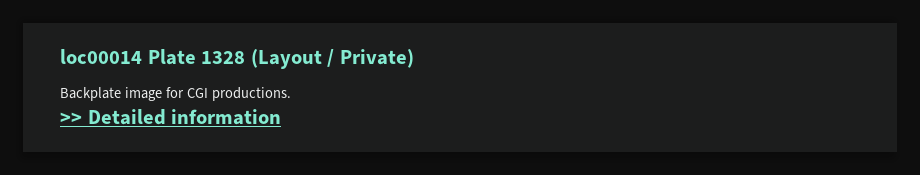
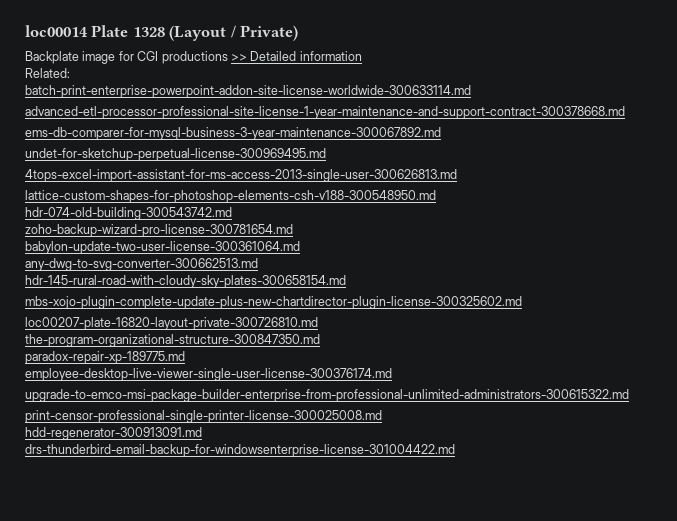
[211,87,291,101] productions. // -> [161,51,228,64] productions
(282, 117) none -> [25,68,70,78] [25,85,471,98] [25,106,625,119] [25,127,441,140] [25,148,326,161] [25,169,457,182] [25,190,436,203] [25,207,232,220] [25,224,293,237] [25,241,300,254] [25,258,258,271] [25,275,346,288] [25,296,522,309] [25,317,318,330] [25,334,320,347] [25,351,185,364] [25,368,392,381] [25,389,629,402] [25,410,382,423] [25,427,202,440] [25,444,455,457] // Related: // batch-print-enterprise-powerpoint-addon-site-license-worldwide-300633114.md // advanced-etl-processor-professional-site-license-1-year-maintenance-and-support-contract-300378668.md // ems-db-comparer-for-mysql-business-3-year-maintenance-300067892.md // undet-for-sketchup-perpetual-license-300969495.md // 4tops-excel-import-assistant-for-ms-access-2013-single-user-300626813.md // lattice-custom-shapes-for-photoshop-elements-csh-v188-300548950.md // hdr-074-old-building-300543742.md // zoho-backup-wizard-pro-license-300781654.md // babylon-update-two-user-license-300361064.md // any-dwg-to-svg-converter-300662513.md // hdr-145-rural-road-with-cloudy-sky-plates-300658154.md // mbs-xojo-plugin-complete-update-plus-new-chartdirector-plugin-license-300325602.md // loc00207-plate-16820-layout-private-300726810.md // the-program-organizational-structure-300847350.md // paradox-repair-xp-189775.md // employee-desktop-live-viewer-single-user-license-300376174.md // upgrade-to-emco-msi-package-builder-enterprise-from-professional-unlimited-administrators-300615322.md // print-censor-professional-single-printer-license-300025008.md // hdd-regenerator-300913091.md // drs-thunderbird-email-backup-for-windowsenterprise-license-301004422.md

